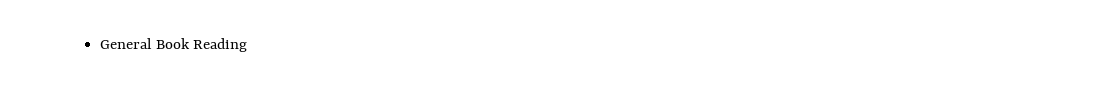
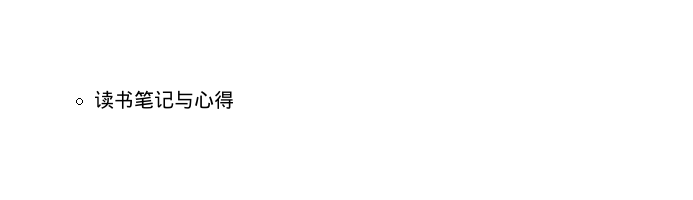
[100,38,248,52] General Book Reading -> [94,90,234,109] 读书笔记与心得

